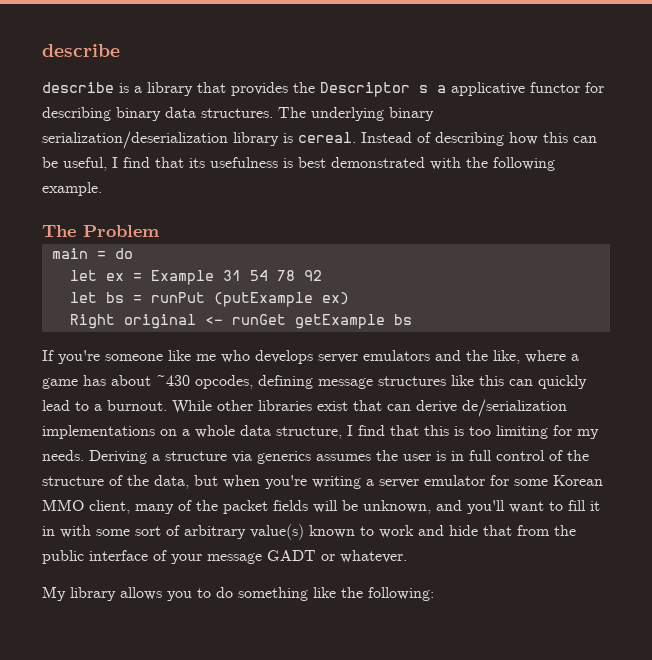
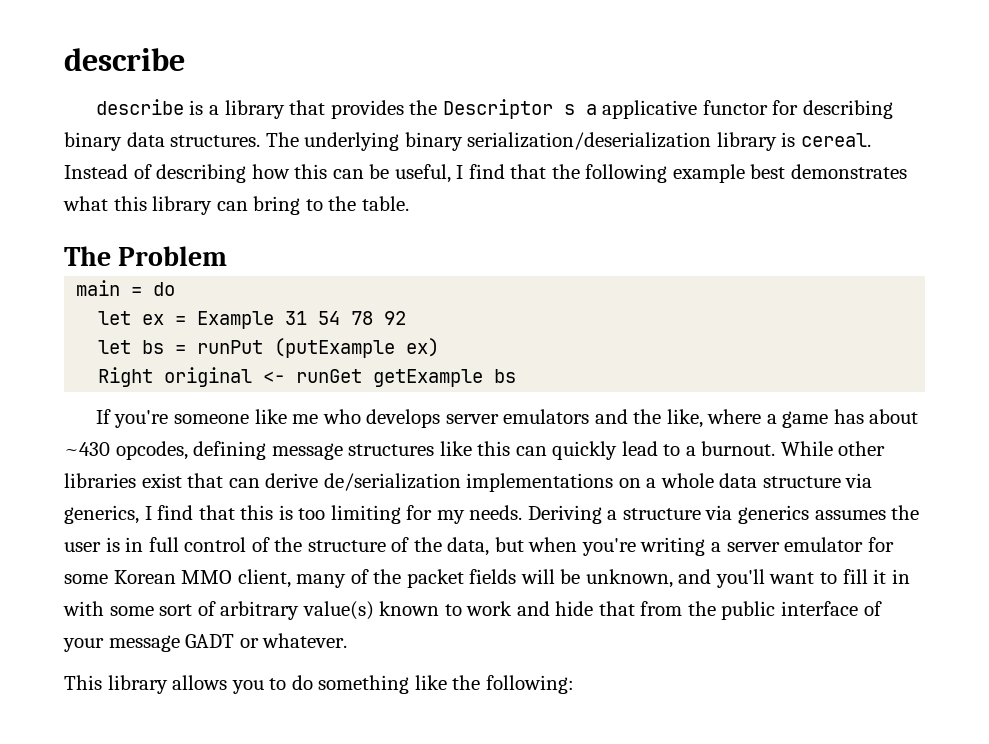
[189,157,555,171] [42,182,102,196] its usefulness is best demonstrated with the following example. -> [551,164,908,183] [63,196,409,215] the following example best demonstrates what this library can bring to the table.
[276,426,342,439] structure, -> [762,473,873,488] [64,505,139,524] structure via generics,
[42,586,66,601] My -> [64,675,102,690] This

